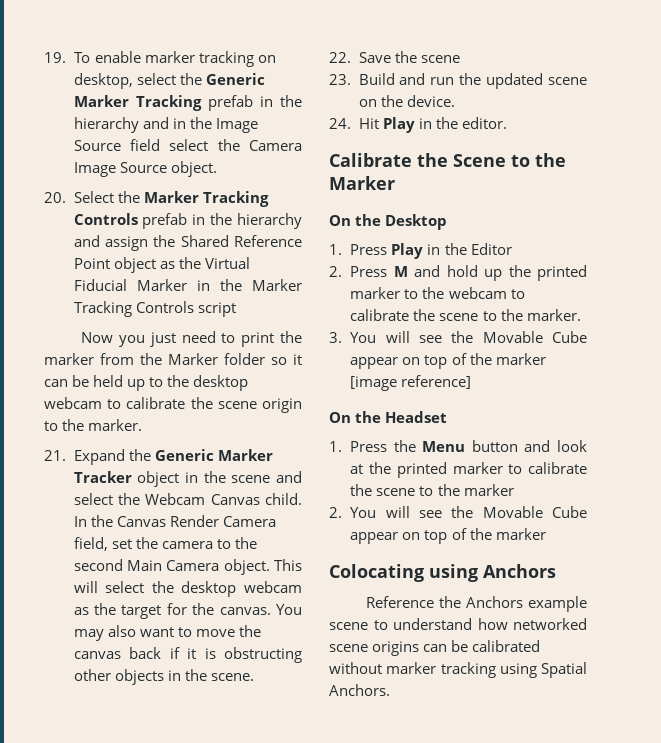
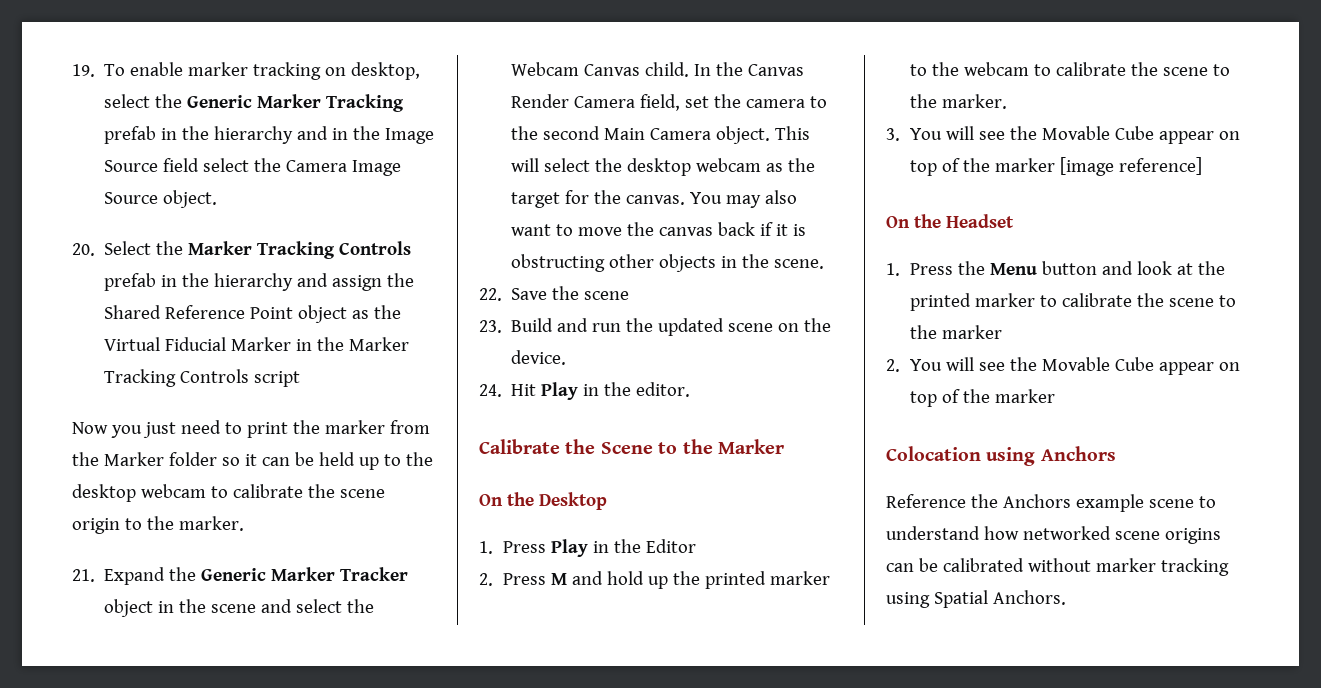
[329,564,424,582] Colocating -> [886,446,981,461] Colocation

